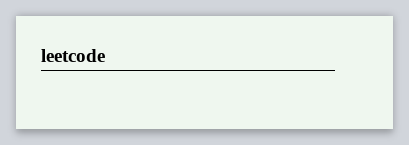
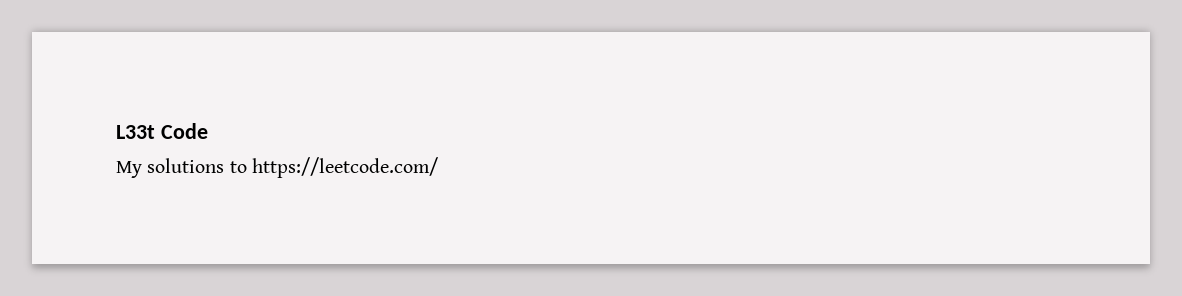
[41,49,105,62] leetcode -> [116,123,208,139] [116,157,438,178] L33t Code // My solutions to https://leetcode.com/

